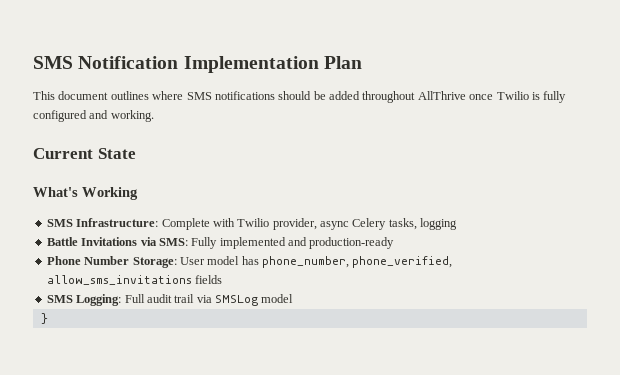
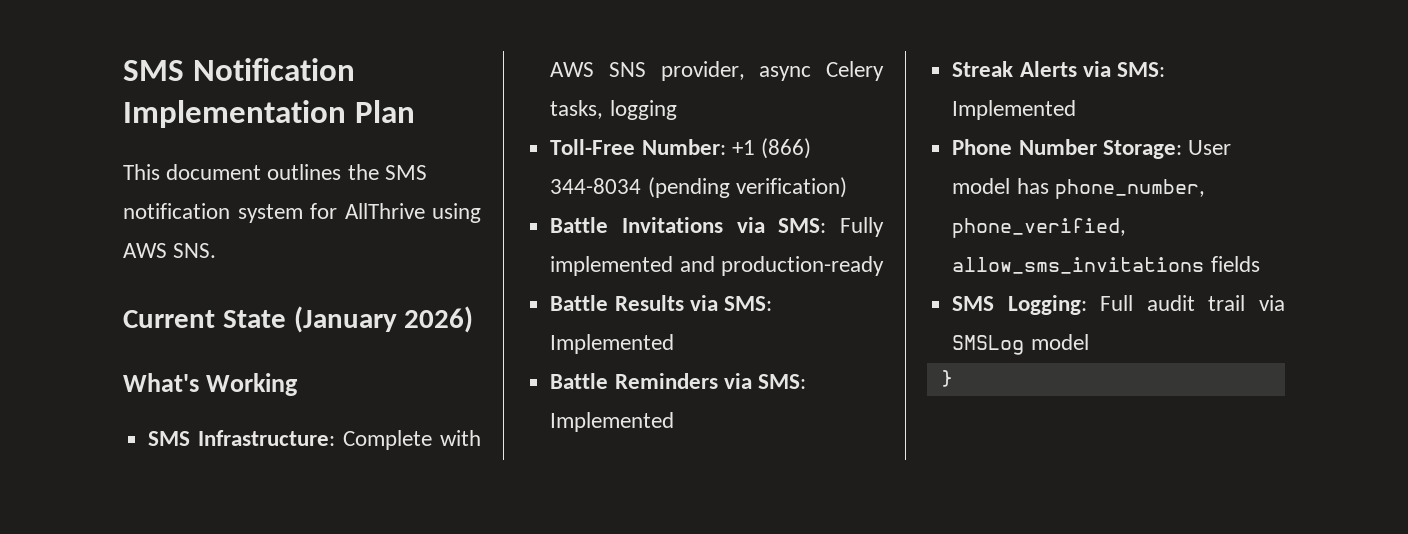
[152,91,567,103] [33,110,154,122] where SMS notifications should be added throughout AllThrive once Twilio is fully configured and working. -> [347,164,427,180] [123,203,481,223] [123,243,217,258] the SMS notification system for AllThrive using AWS SNS.
(136, 153) none -> [293,306,474,333] (January 2026)
[237,218,270,227] Twilio -> [550,62,646,77] AWS SNS
(458, 224) none -> [550,138,811,159] [550,177,847,198] // Toll-Free Number: +1 (866) 344-8034 (pending verification)
(395, 243) none -> [550,295,772,311] [550,334,675,354] [550,373,806,389] [550,412,675,432] [952,61,1165,77] [952,100,1077,120] // Battle Results via SMS: Implemented // Battle Reminders via SMS: Implemented // Streak Alerts via SMS: Implemented

